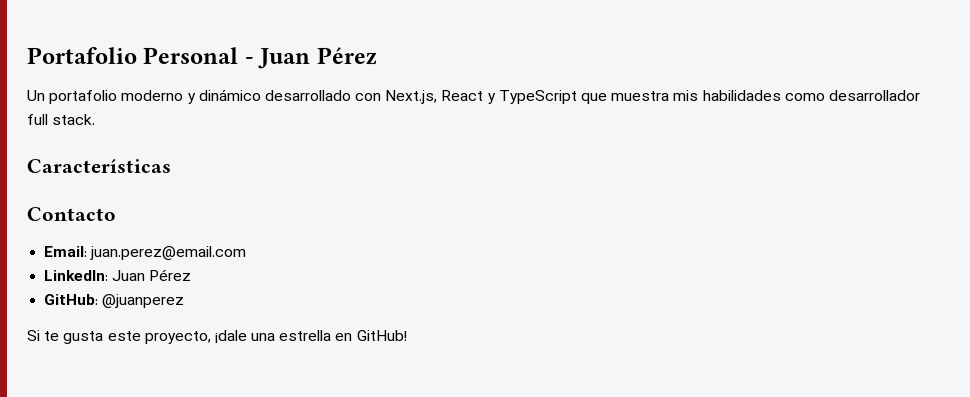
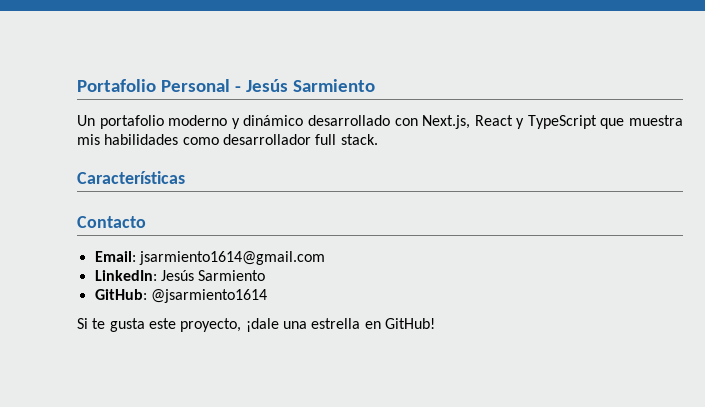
[258,47,377,69] Juan Pérez -> [245,79,375,92] Jesús Sarmiento
[90,246,247,260] juan.perez@email.com -> [138,251,325,265] jsarmiento1614@gmail.com
[112,269,192,281] Juan Pérez -> [160,270,266,281] Jesús Sarmiento
[102,294,185,308] @juanperez -> [150,289,267,303] @jsarmiento1614

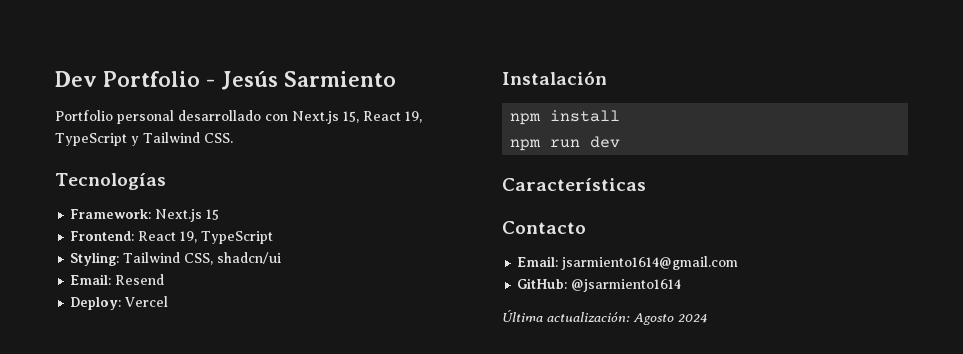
[77,79,230,92] Portafolio Personal -> [55,71,200,87] Dev Portfolio
[77,115,683,129] [77,134,378,145] Un portafolio moderno y dinámico desarrollado con Next.js, React y TypeScript que muestra mis habilidades como desarrollador full stack. -> [55,110,422,124] [55,132,233,146] [55,173,166,190] [70,209,220,222] [70,231,274,244] [70,252,282,266] [70,274,165,285] [70,296,169,310] [502,71,607,85] [510,110,621,125] [510,136,621,151] Portfolio personal desarrollado con Next.js 15, React 19, TypeScript y Tailwind CSS. // Tecnologías // Framework: Next.js 15 // Frontend: React 19, TypeScript // Styling: Tailwind CSS, shadcn/ui // Email: Resend // Deploy: Vercel // Instalación // npm install // npm run dev
[94,270,266,281] // LinkedIn: Jesús Sarmiento -> (739, 263) none
[77,318,435,332] Si te gusta este proyecto, ¡dale una estrella en GitHub! -> [502,310,707,325] Última actualización: Agosto 2024

